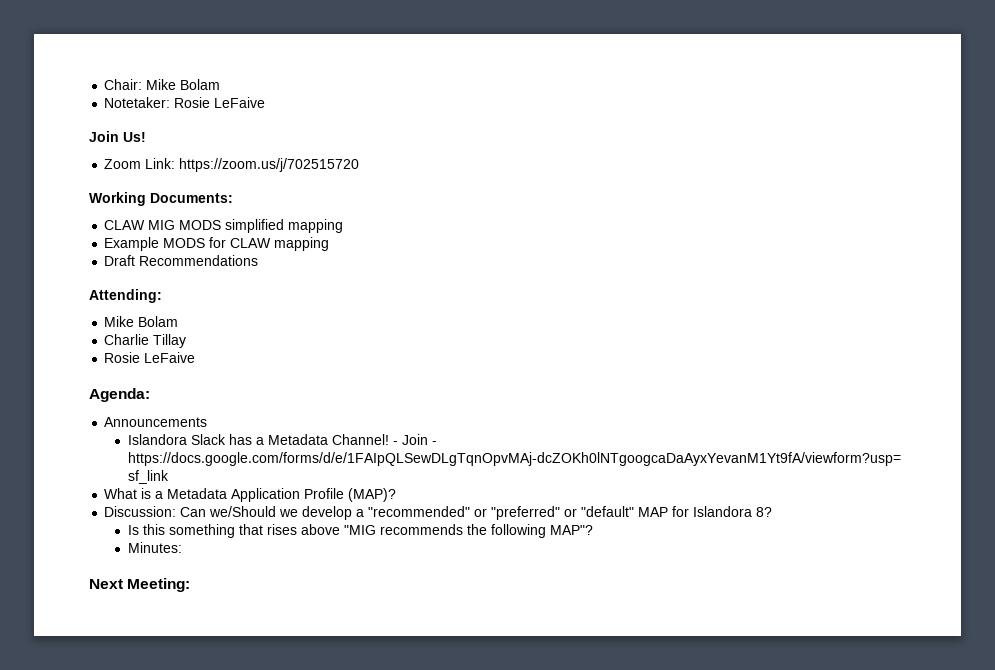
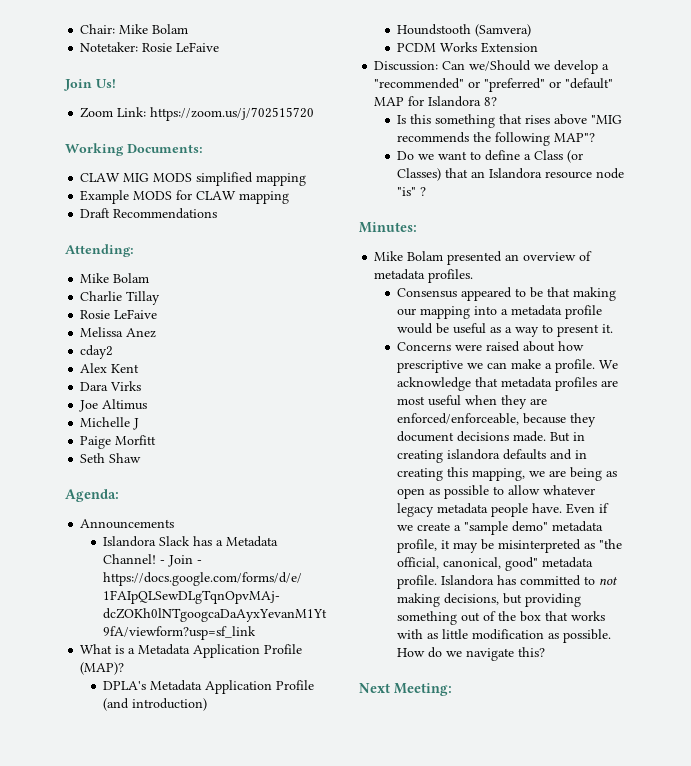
(196, 357) none -> [80,327,157,338] [80,345,114,359] [80,363,140,373] [80,381,142,391] [79,399,148,412] [80,417,140,430] [80,435,157,449] [80,453,142,463] // Melissa Anez // cday2 // Alex Kent // Dara Virks // Joe Altimus // Michelle J // Paige Morfitt // Seth Shaw
(397, 495) none -> [103,680,315,694] [103,698,208,711] [397,24,532,37] [397,42,539,53] // DPLA's Metadata Application Profile (and introduction) // Houndstooth (Samvera) // PCDM Works Extension
[127,542,182,553] Minutes: -> [397,150,584,163] [397,168,625,181] [397,187,427,196] [359,222,417,233] [374,251,593,265] [374,269,474,283] [397,287,617,301] [397,305,603,319] [397,323,614,337] [397,341,585,352] [397,359,619,373] [397,377,619,391] [397,395,548,409] [397,413,597,427] [397,431,586,442] [397,449,588,463] [397,467,618,481] [397,485,596,499] [397,503,610,517] [397,521,604,535] [397,539,623,553] [397,557,594,571] [397,575,619,589] [397,593,582,607] [397,611,606,625] [397,629,612,643] [397,647,546,661] Do we want to define a Class (or Classes) that an Islandora resource node "is" ? // Minutes: // Mike Bolam presented an overview of metadata profiles. // Consensus appeared to be that making our mapping into a metadata profile would be useful as a way to present it. // Concerns were raised about how prescriptive we can make a profile. We acknowledge that metadata profiles are most useful when they are enforced/enforceable, because they document decisions made. But in creating islandora defaults and in creating this mapping, we are being as open as possible to allow whatever legacy metadata people have. Even if we create a "sample demo" metadata profile, it may be misinterpreted as "the official, canonical, good" metadata profile. Islandora has committed to not making decisions, but providing something out of the box that works with as little modification as possible. How do we navigate this?

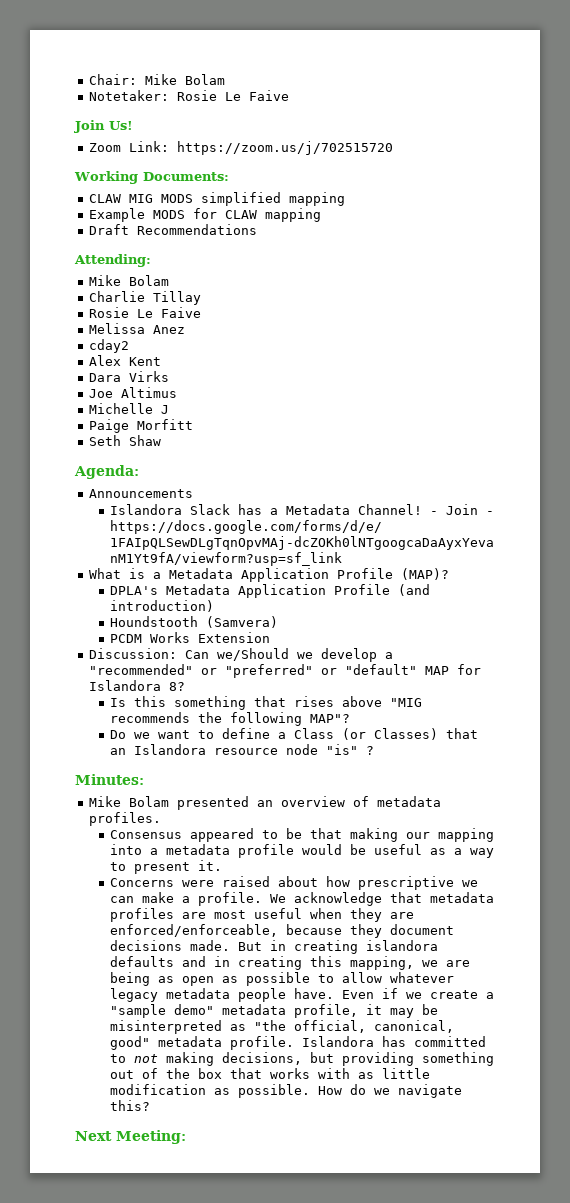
[176,42,220,52] LeFaive -> [225,90,290,101] Le Faive
[114,309,158,319] LeFaive -> [137,307,202,318] Le Faive

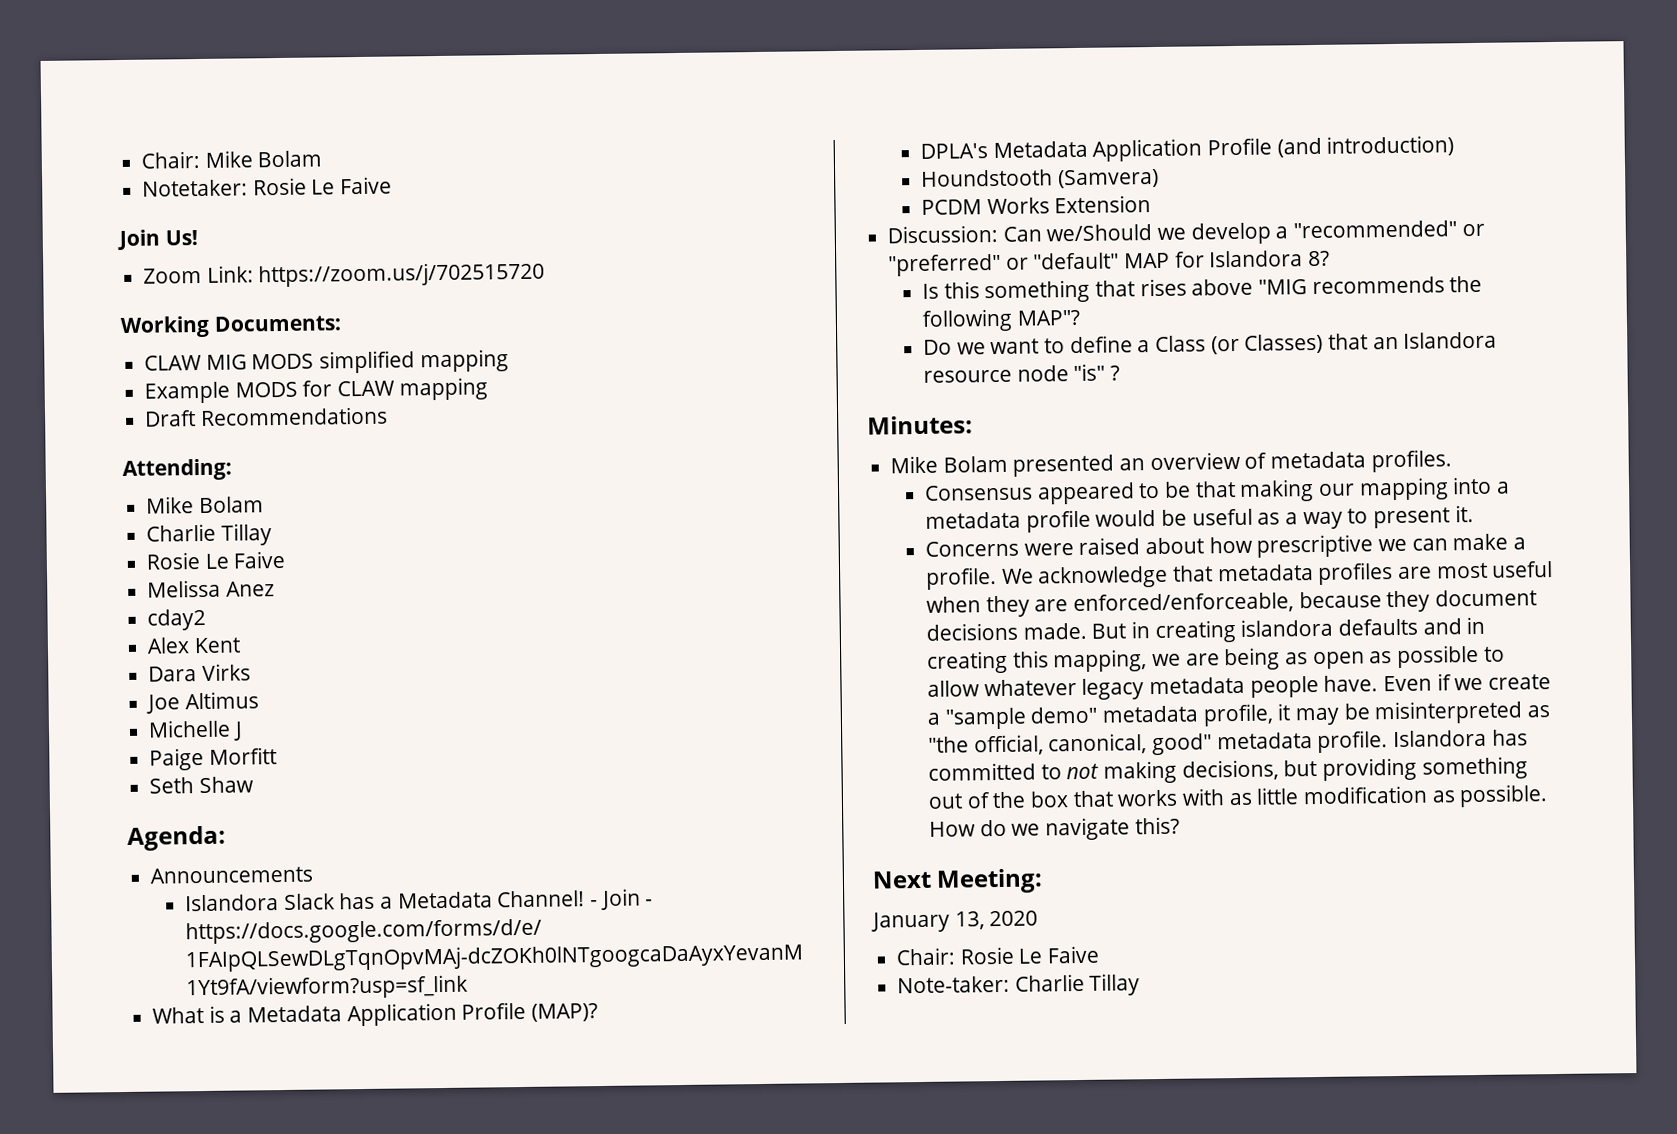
(186, 1137) none -> [871,910,1039,933] [896,945,1100,966] [897,973,1141,996] // January 13, 2020 // Chair: Rosie Le Faive // Note-taker: Charlie Tillay

